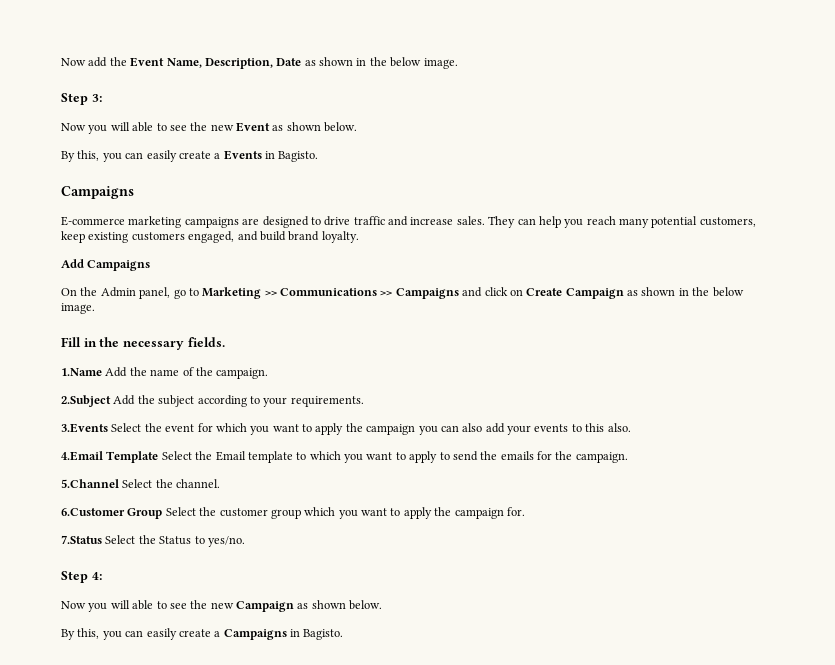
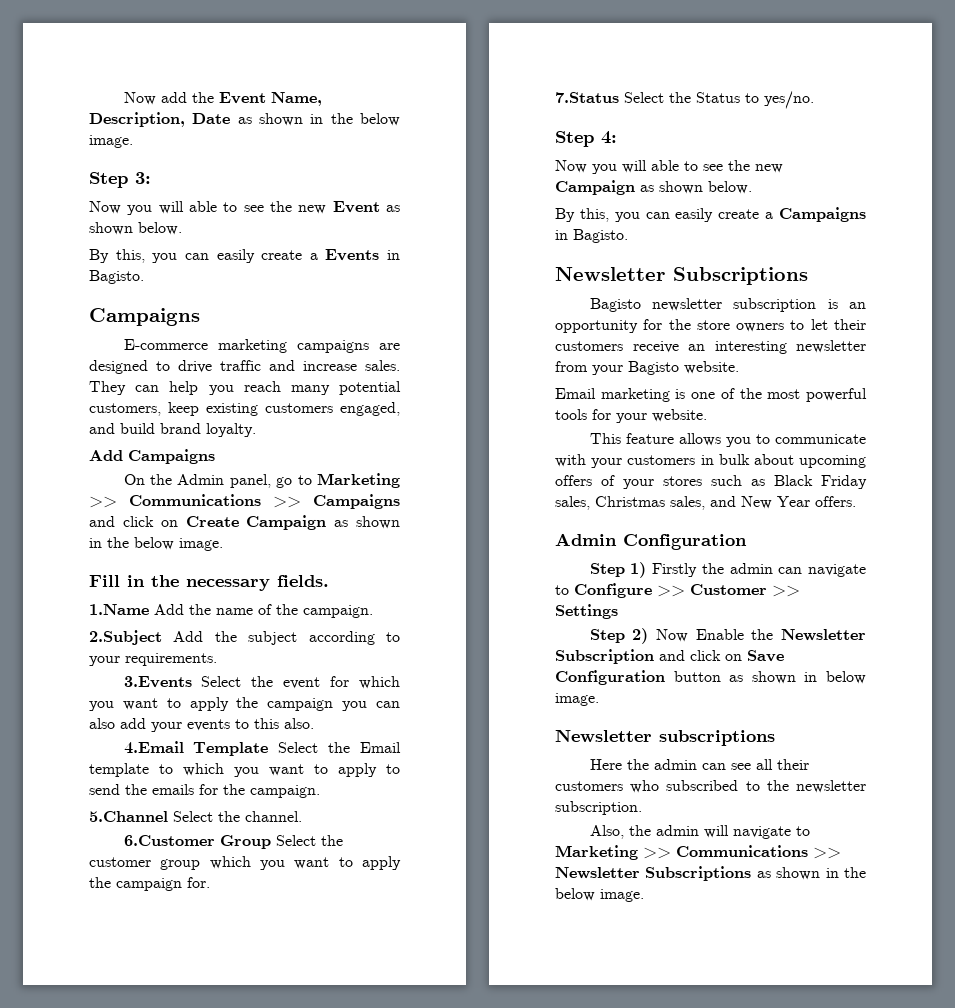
(344, 634) none -> [555,267,808,285] [589,298,866,312] [555,319,866,333] [555,340,866,354] [555,361,739,375] [555,388,867,402] [555,409,707,423] [589,433,866,447] [555,454,866,468] [555,475,867,489] [555,496,856,510] [555,533,747,550] [589,562,866,578] [555,583,800,598] [555,604,618,619] [589,628,866,644] [555,649,784,664] [555,670,866,685] [555,693,599,706] [555,729,775,746] [589,759,809,770] [555,780,866,793] [555,801,642,815] [589,825,810,839] [555,845,841,860] [555,866,866,881] [555,888,644,902] // Newsletter Subscriptions // Bagisto newsletter subscription is an opportunity for the store owners to let their customers receive an interesting newsletter from your Bagisto website. // Email marketing is one of the most powerful tools for your website. // This feature allows you to communicate with your customers in bulk about upcoming offers of your stores such as Black Friday sales, Christmas sales, and New Year offers. // Admin Configuration // Step 1) Firstly the admin can navigate to Configure >> Customer >> Settings // Step 2) Now Enable the Newsletter Subscription and click on Save Configuration button as shown in below image. // Newsletter subscriptions // Here the admin can see all their customers who subscribed to the newsletter subscription. // Also, the admin will navigate to Marketing >> Communications >> Newsletter Subscriptions as shown in the below image.

